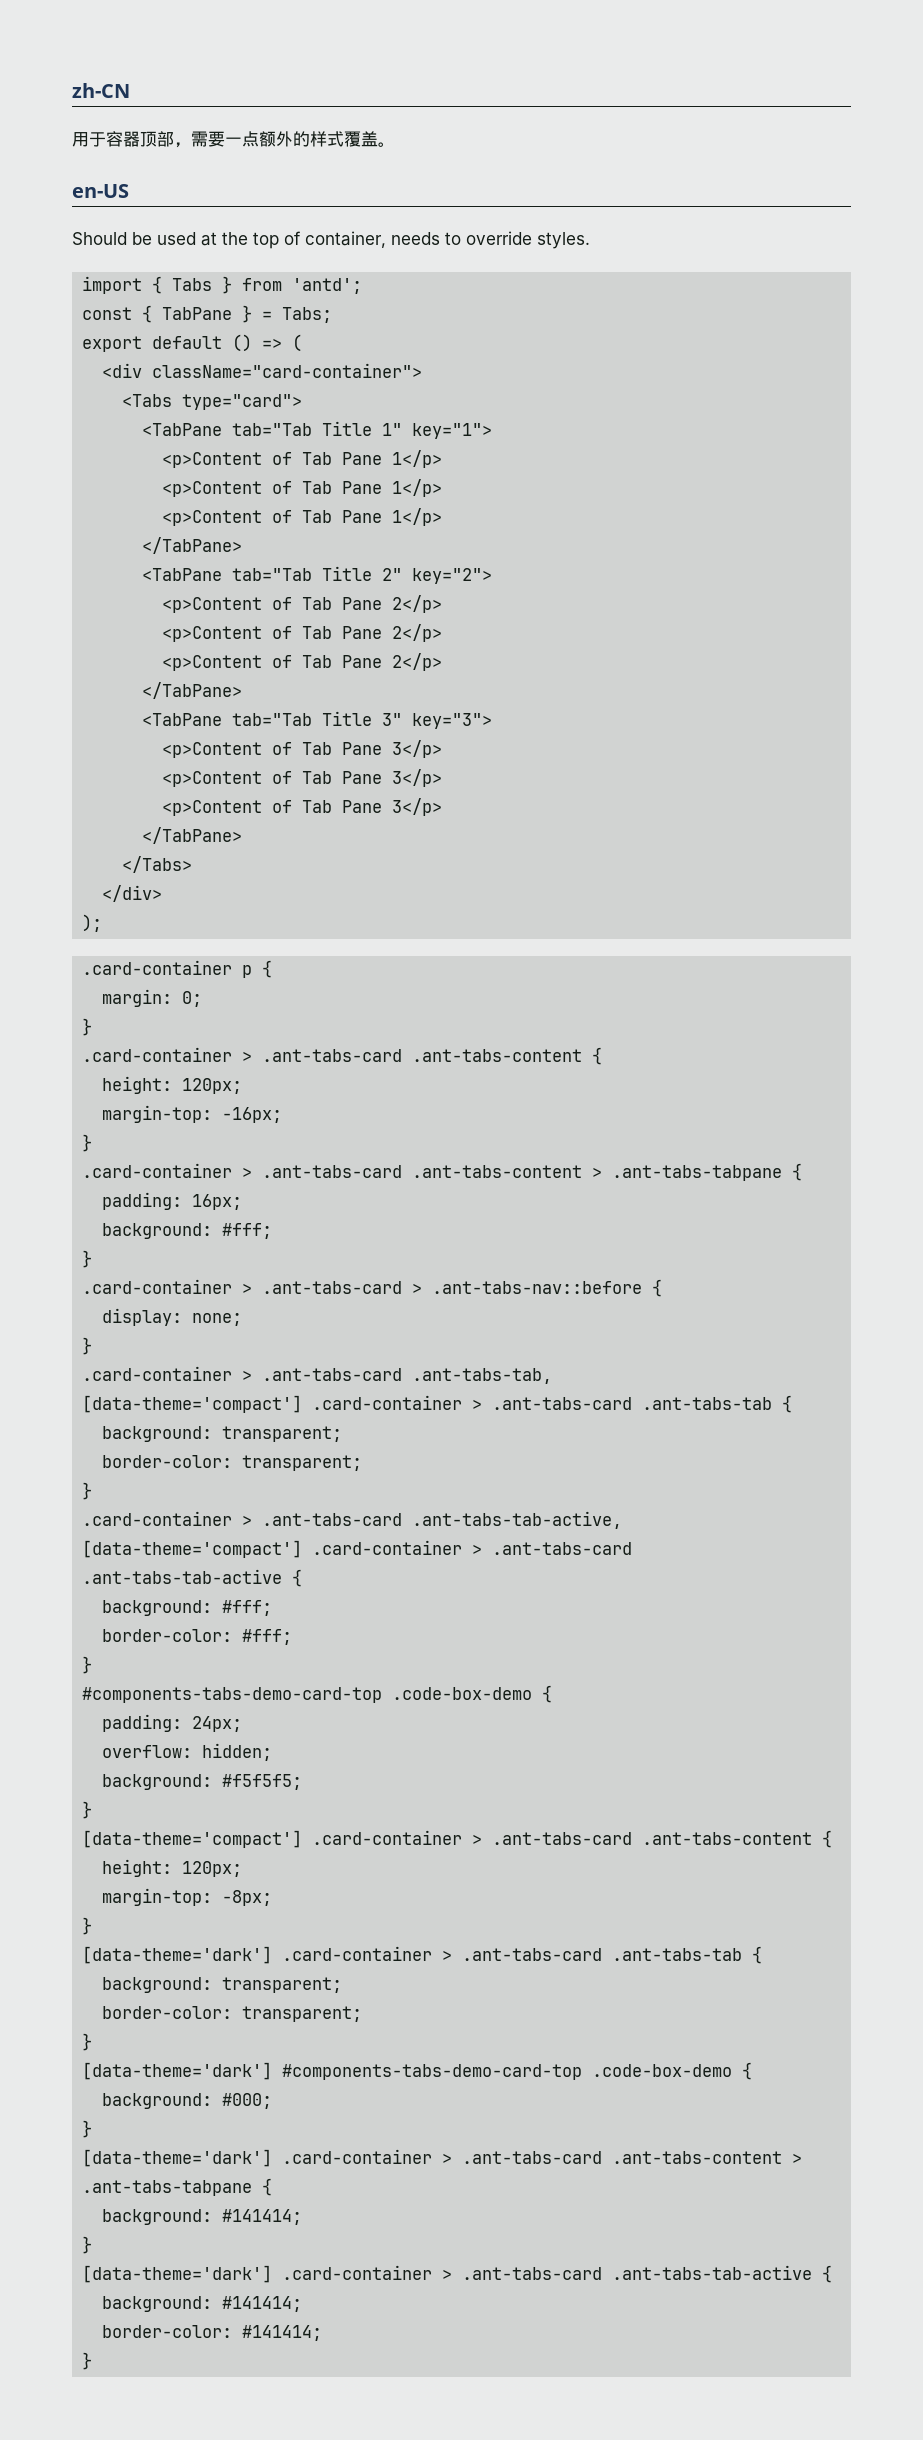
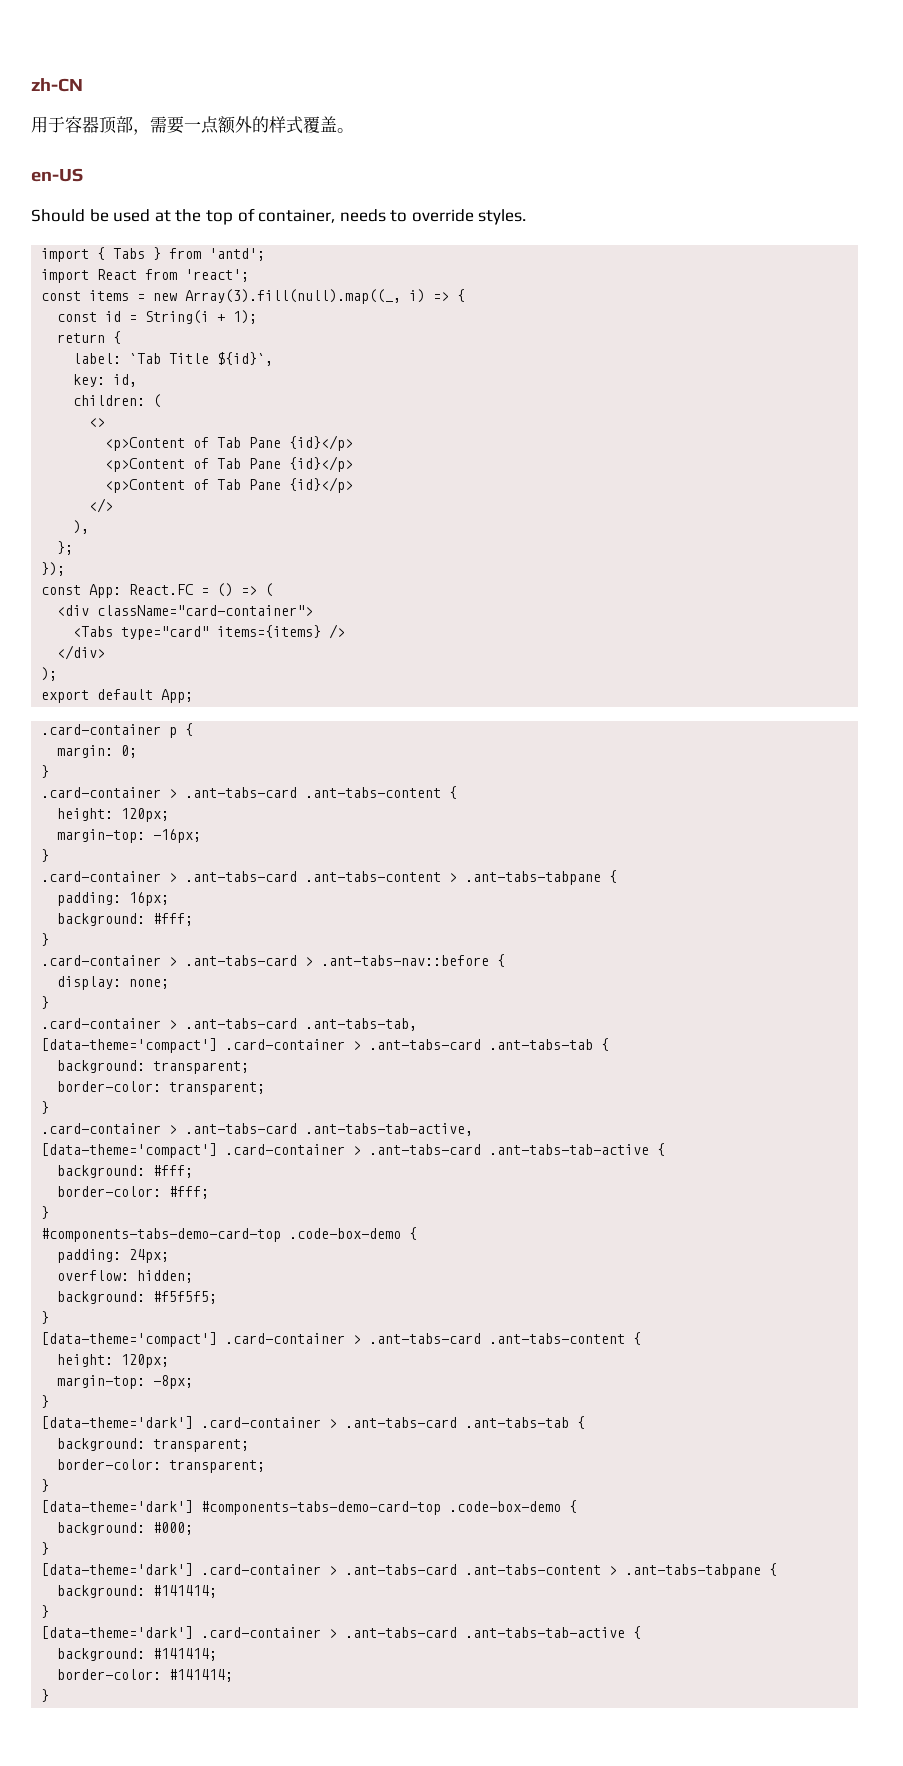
[82,305,333,323] [82,336,223,352] const { TabPane } = Tabs; // export default -> [41,269,250,283] [41,289,466,304] [57,310,258,324] [57,331,122,344] [73,352,274,366] [73,374,138,387] [73,394,162,408] [89,418,106,427] [105,435,354,451] [105,456,354,472] [105,477,354,493] [89,498,114,513] [73,520,90,534] [57,541,74,555] [41,562,66,576] [41,584,210,598] import React from 'react'; // const items = new Array(3).fill(null).map((_, i) => { // const id = String(i + 1); // return { // label: `Tab Title ${id}`, // key: id, // children: ( // <> // <p>Content of Tab Pane {id}</p> // <p>Content of Tab Pane {id}</p> // <p>Content of Tab Pane {id}</p> // </> // ), // }; // }); // const App: React.FC =
[182,394,303,410] [142,421,493,439] [162,450,443,468] [162,479,443,497] [162,508,443,526] [142,537,243,554] [142,566,493,584] [162,595,443,613] [162,624,443,642] [162,653,443,671] [142,682,243,699] [142,711,493,729] [162,740,443,758] [162,769,443,787] [162,798,443,816] [142,827,243,844] [122,856,193,873] type="card"> // <TabPane tab="Tab Title 1" key="1"> // <p>Content of Tab Pane 1</p> // <p>Content of Tab Pane 1</p> // <p>Content of Tab Pane 1</p> // </TabPane> // <TabPane tab="Tab Title 2" key="2"> // <p>Content of Tab Pane 2</p> // <p>Content of Tab Pane 2</p> // <p>Content of Tab Pane 2</p> // </TabPane> // <TabPane tab="Tab Title 3" key="3"> // <p>Content of Tab Pane 3</p> // <p>Content of Tab Pane 3</p> // <p>Content of Tab Pane 3</p> // </TabPane> // </Tabs> -> [121,624,346,640] type="card" items={items} />
(103, 923) none -> [41,689,194,703] // export default App;

